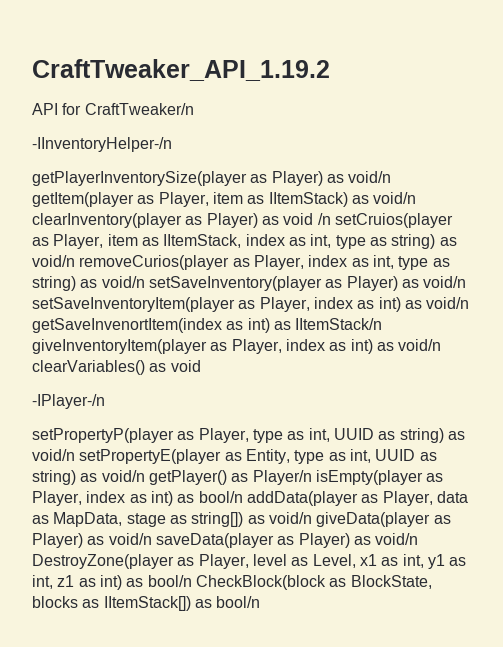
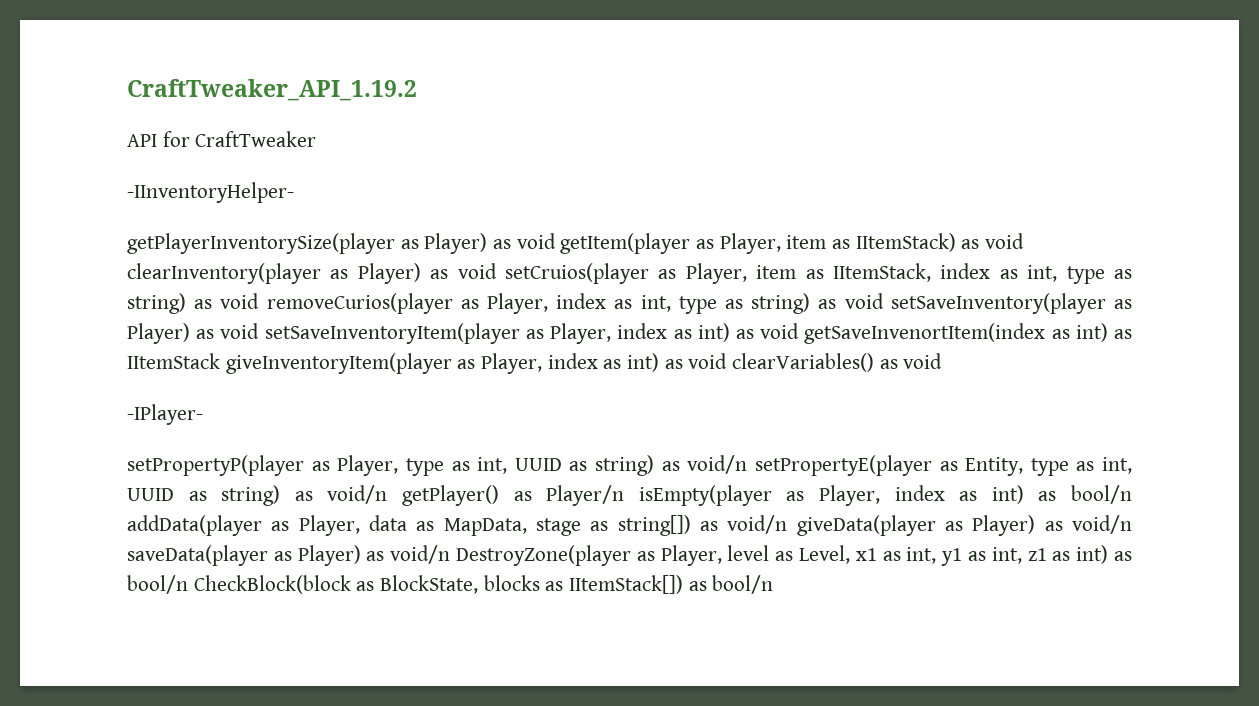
[84,103,194,115] [32,137,172,152] CraftTweaker/n // -IInventoryHelper-/n -> [195,131,317,147] [127,182,294,203] CraftTweaker // -IInventoryHelper-
[348,171,392,183] void/n -> [516,233,556,249] void
[373,192,417,204] void/n -> [985,233,1025,249] void
[317,213,331,225] /n -> (497, 271) none
[32,255,75,267] void/n -> [220,293,260,309] void
[101,276,145,288] void/n -> [844,293,884,309] void
[423,276,467,288] void/n -> [220,323,260,339] void
[426,297,470,309] void/n -> [760,323,800,339] void
[295,318,383,330] IItemStack/n -> [127,353,220,369] IItemStack
[398,339,442,351] void/n -> [688,353,728,369] void
[32,394,105,409] -IPlayer-/n -> [127,404,203,425] -IPlayer-

